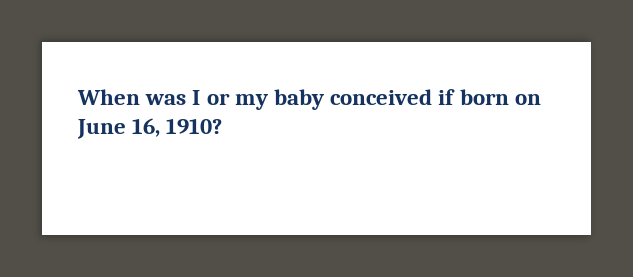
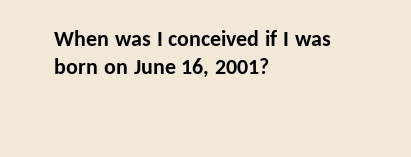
[206,89,456,110] or my baby conceived if -> [168,30,331,46] conceived if I was
[166,118,223,134] 1910? -> [215,58,270,74] 2001?

